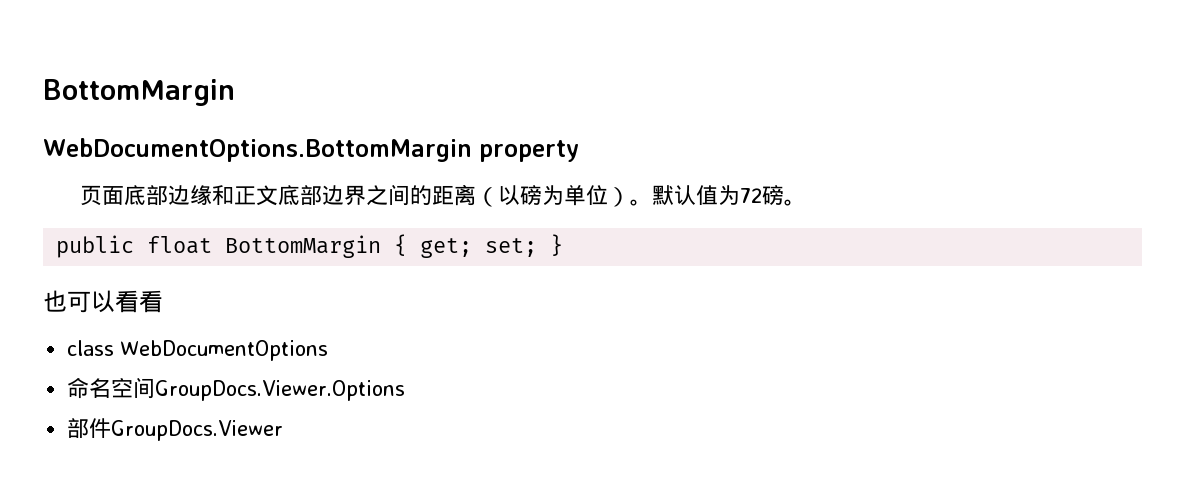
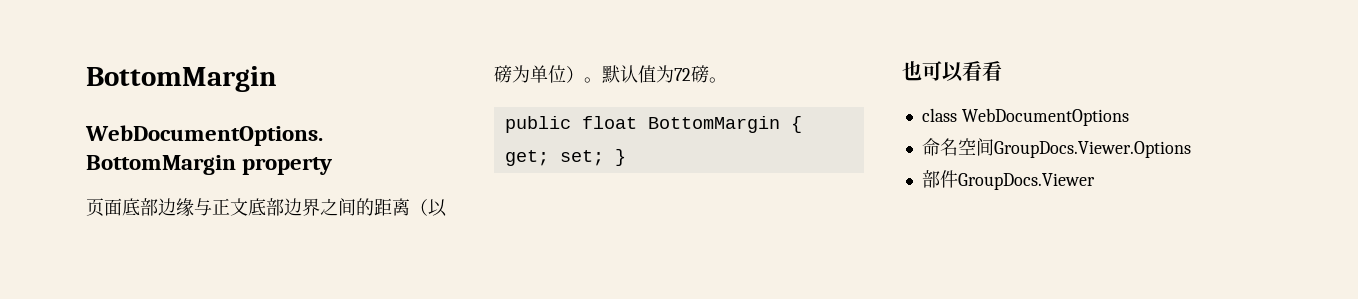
[211,185,234,205] 和 -> [194,198,212,216] 与

